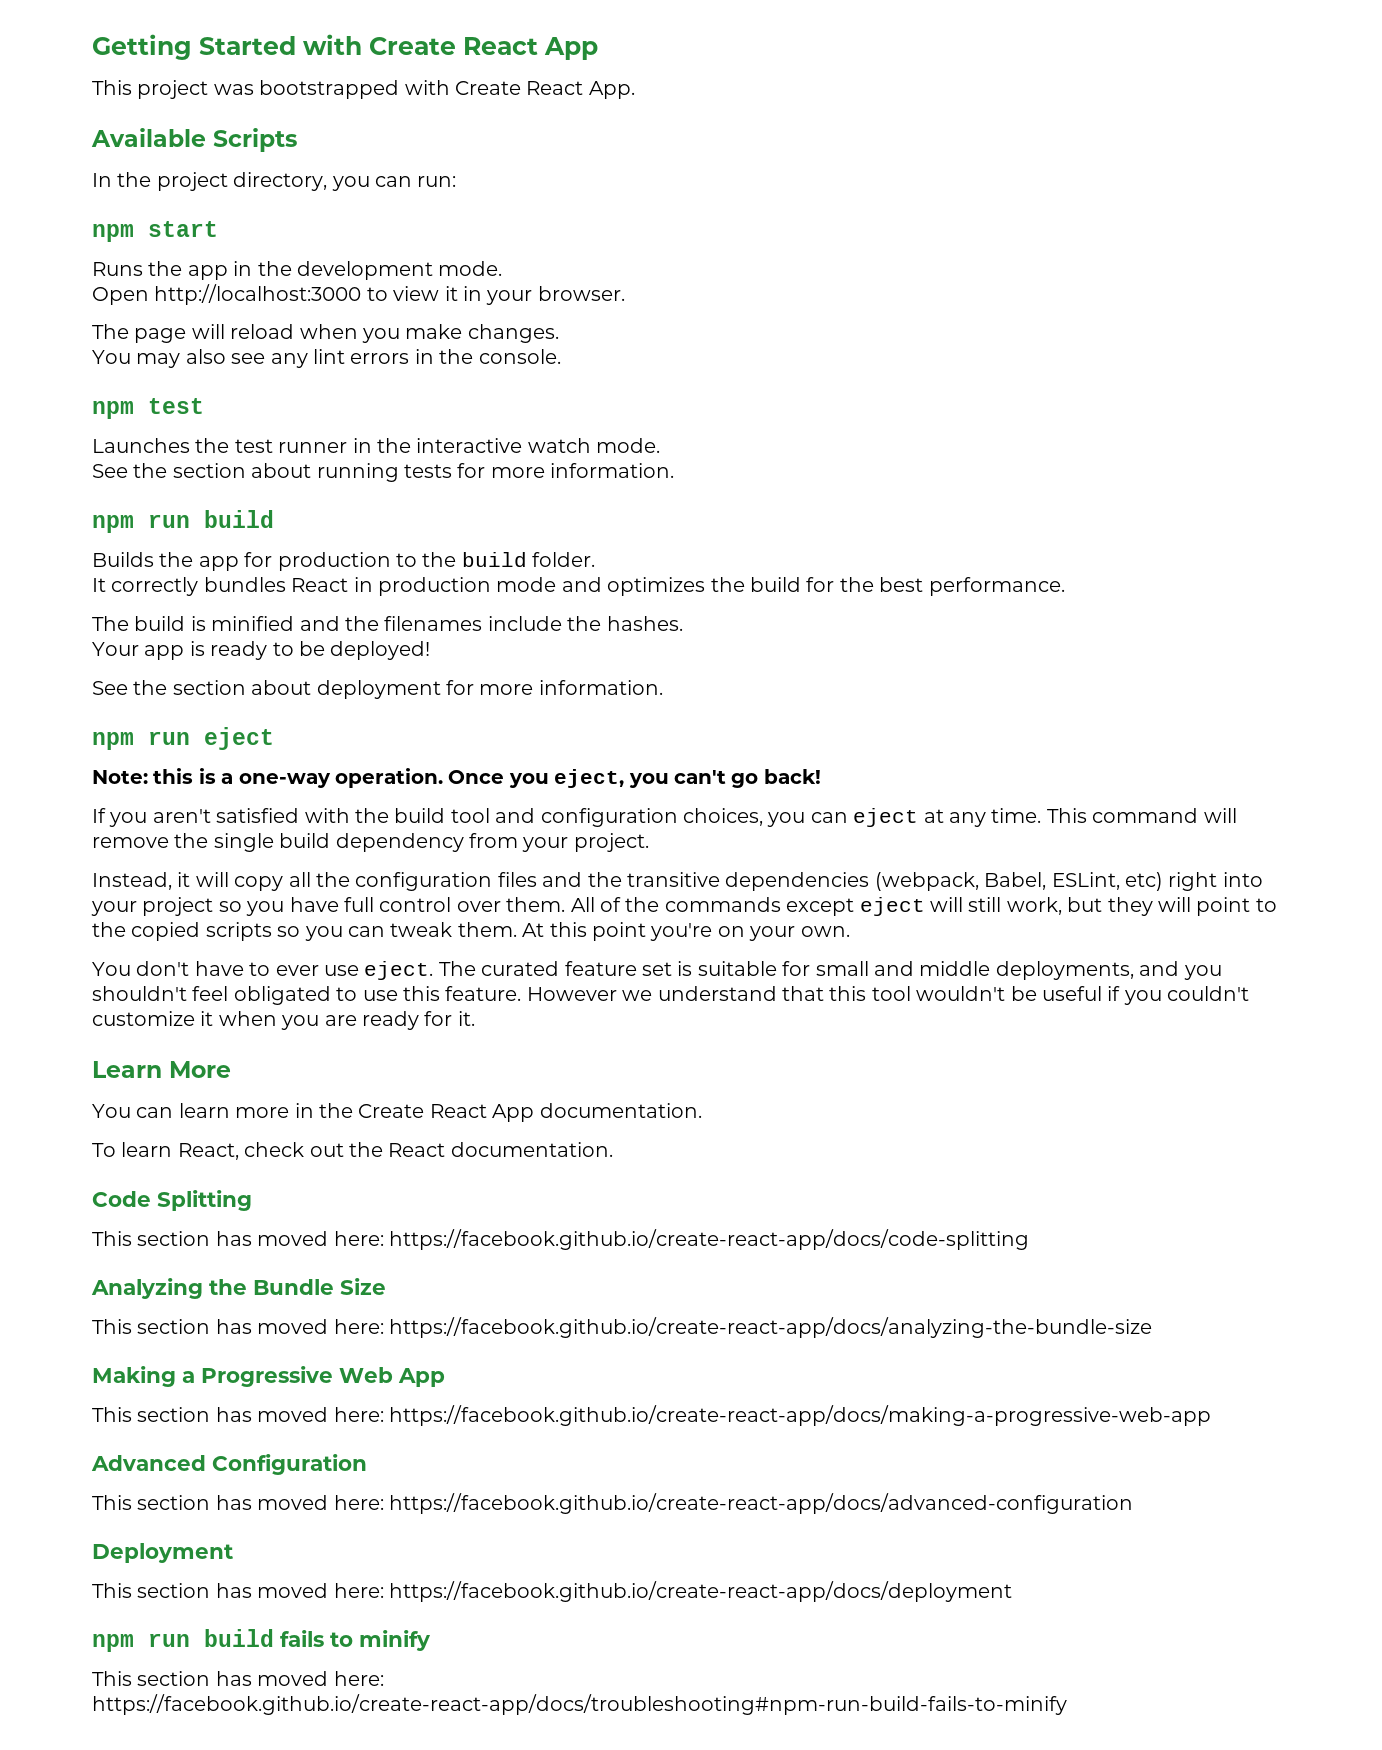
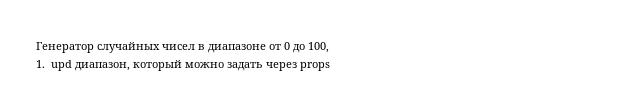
[92,34,598,60] [92,80,635,99] [91,128,297,152] [92,172,457,191] [92,221,218,242] [92,261,503,280] [92,284,625,305] [92,324,559,343] [92,349,561,368] [92,398,204,419] [92,438,661,453] [92,463,675,482] [92,510,274,533] [92,552,596,571] [92,577,1065,596] [92,616,683,631] [92,641,431,660] [92,680,663,699] [92,727,274,750] [92,768,821,788] [92,808,1237,827] [92,833,649,852] [92,872,1263,891] [91,897,1277,916] [92,922,850,941] [92,961,1222,980] [92,986,1250,1005] [92,1011,475,1030] [92,1061,231,1078] [92,1103,702,1122] [92,1142,613,1160] [92,1190,252,1211] [92,1229,1029,1250] [91,1278,386,1299] [92,1317,1152,1338] [92,1366,445,1387] [92,1405,1211,1426] [91,1454,367,1475] [92,1493,1133,1514] [92,1543,233,1563] [92,1581,1012,1602] [92,1629,431,1652] [92,1671,384,1686] [92,1694,1067,1715] Getting Started with Create React App // This project was bootstrapped with Create React App. // Available Scripts // In the project directory, you can run: // npm start // Runs the app in the development mode. // Open http://localhost:3000 to view it in your browser. // The page will reload when you make changes. // You may also see any lint errors in the console. // npm test // Launches the test runner in the interactive watch mode. // See the section about running tests for more information. // npm run build // Builds the app for production to the build folder. // It correctly bundles React in production mode and optimizes the build for the best performance. // The build is minified and the filenames include the hashes. // Your app is ready to be deployed! // See the section about deployment for more information. // npm run eject // Note: this is a one-way operation. Once you eject, you can't go back! // If you aren't satisfied with the build tool and configuration choices, you can eject at any time. This command will remove the single build dependency from your project. // Instead, it will copy all the configuration files and the transitive dependencies (webpack, Babel, ESLint, etc) right into your project so you have full control over them. All of the commands except eject will still work, but they will point to the copied scripts so you can tweak them. At this point you're on your own. // You don't have to ever use eject. The curated feature set is suitable for small and middle deployments, and you shouldn't feel obligated to use this feature. However we understand that this tool wouldn't be useful if you couldn't customize it when you are ready for it. // Learn More // You can learn more in the Create React App documentation. // To learn React, check out the React documentation. // Code Splitting // This section has moved here: https://facebook.github.io/create-react-app/docs/code-splitting // Analyzing the Bundle Size // This section has moved here: https://facebook.github.io/create-react-app/docs/analyzing-the-bundle-size // Making a Progressive Web App // This section has moved here: https://facebook.github.io/create-react-app/docs/making-a-progressive-web-app // Advanced Configuration // This section has moved here: https://facebook.github.io/create-react-app/docs/advanced-configuration // Deployment // This section has moved here: https://facebook.github.io/create-react-app/docs/deployment // npm run build fails to minify // This section has moved here: https://facebook.github.io/create-react-app/docs/troubleshooting#npm-run-build-fails-to-minify -> [36,42,329,53] [36,60,330,71] Генератор случайных чисел в диапазоне от 0 до 100, // 1. upd диапазон, который можно задать через props

